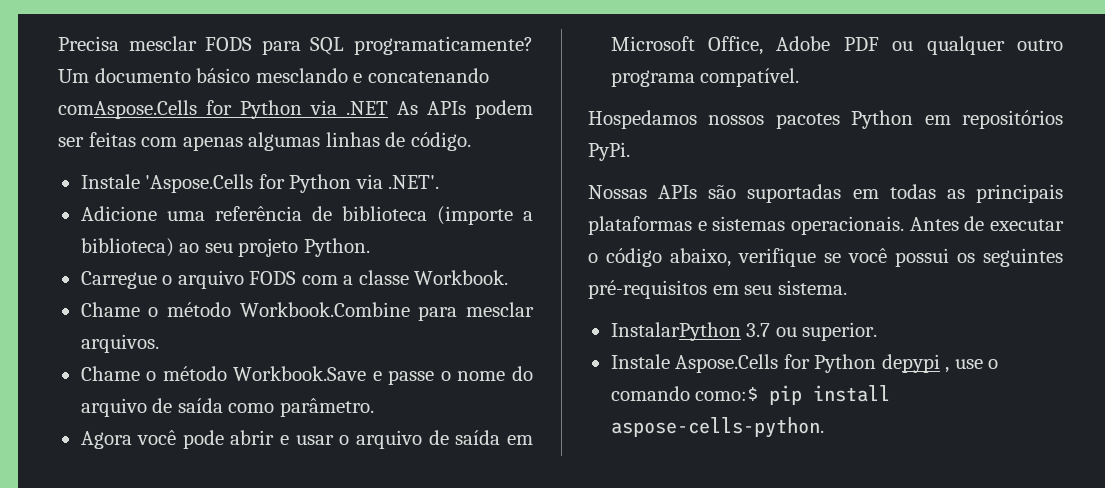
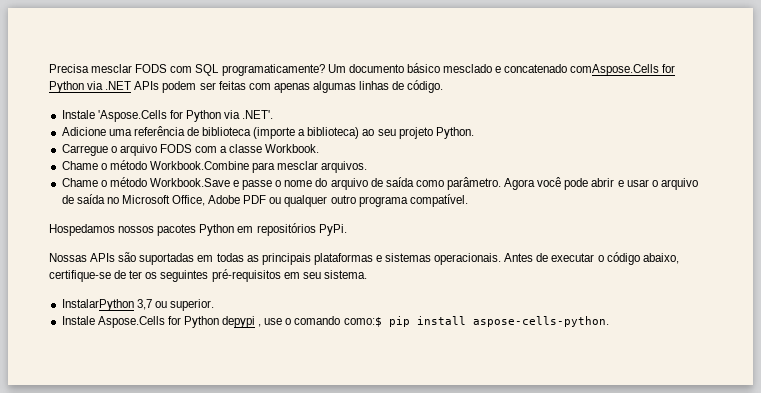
[261,40,301,55] para -> [170,66,193,73] com
[255,68,489,83] mesclando e concatenando -> [442,64,568,73] mesclado e concatenado
[397,101,418,115] As -> (132, 85) none
(374, 407) // -> (502, 183) none
[506,435,533,445] em -> [106,197,119,204] no
[738,248,949,267] verifique se você possui -> [49,270,143,282] certifique-se de ter
[746,323,771,337] 3.7 -> [136,299,152,310] 3,7

